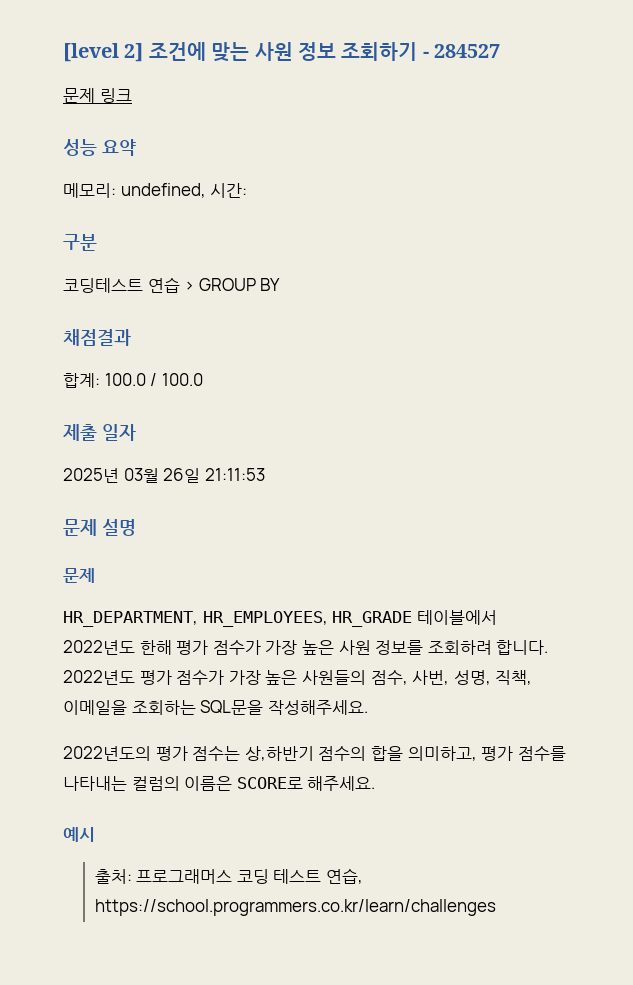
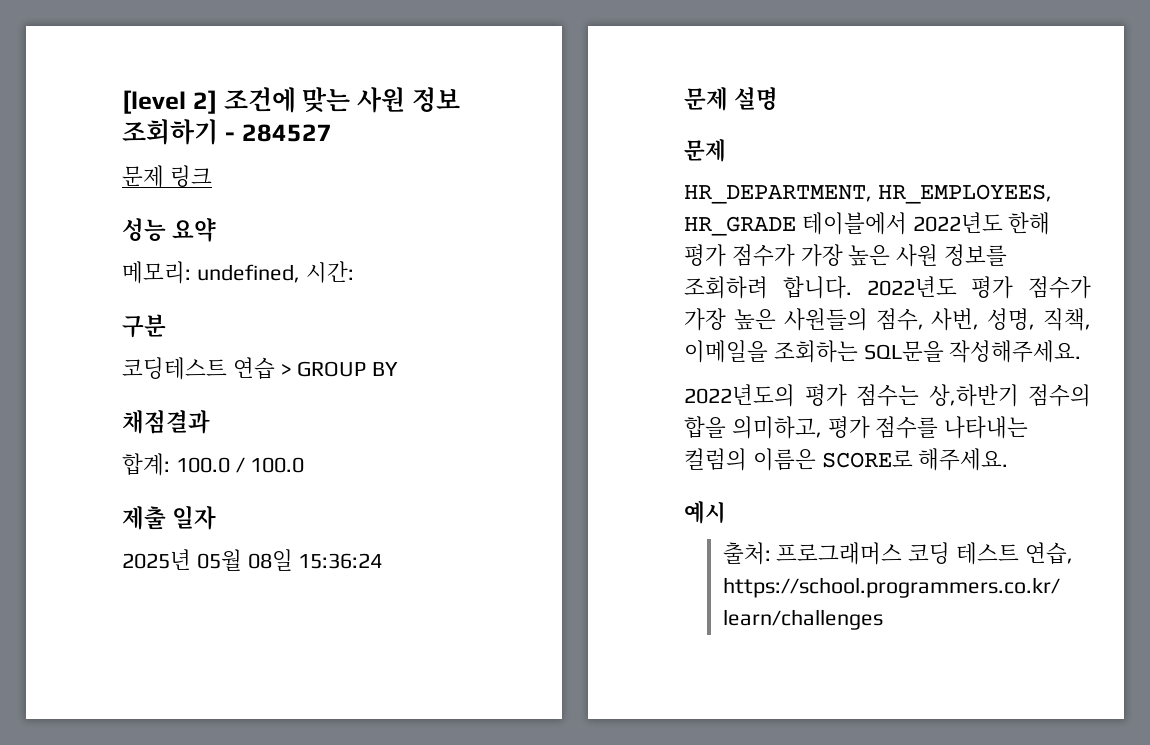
[123,468,265,483] 03월 26일 21:11:53 -> [196,549,383,571] 05월 08일 15:36:24

